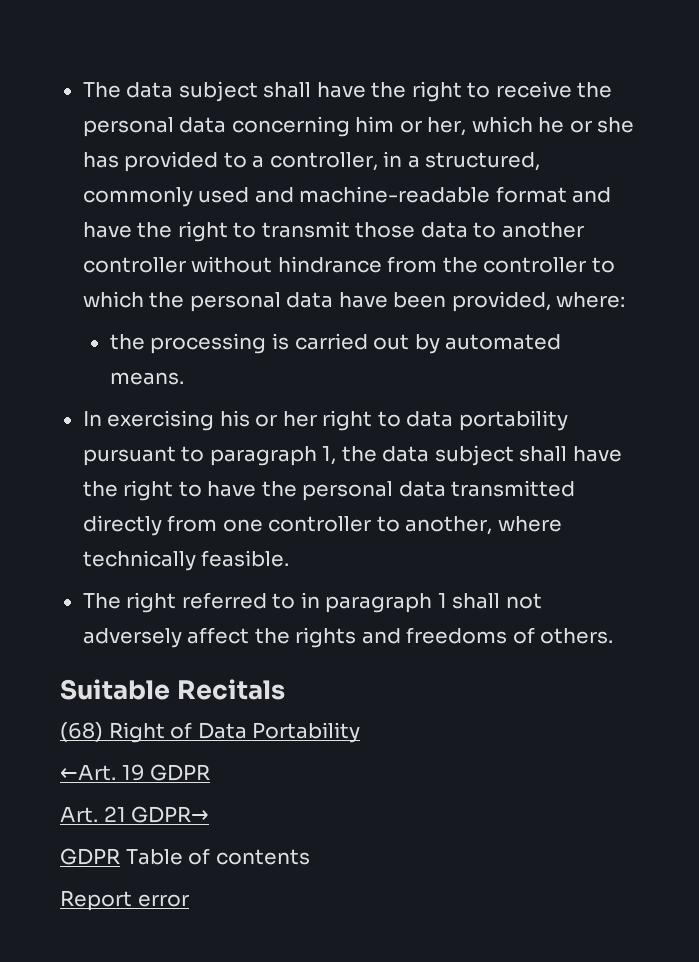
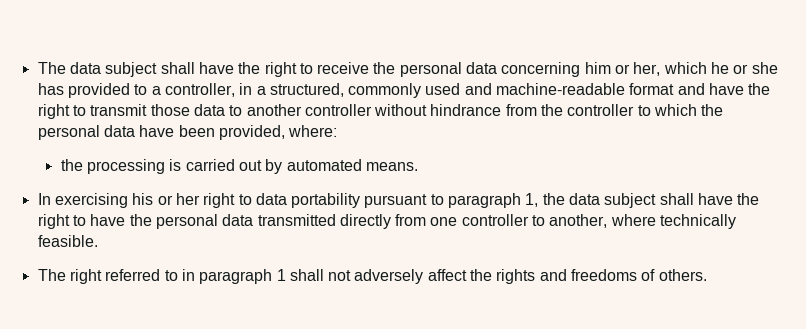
[60,679,285,700] [60,722,361,743] [60,764,211,781] [60,806,210,823] [60,848,310,865] [60,890,189,911] // Suitable Recitals // (68) Right of Data Portability // ←Art. 19 GDPR // Art. 21 GDPR→ // GDPR Table of contents // Report error -> (707, 275) none

